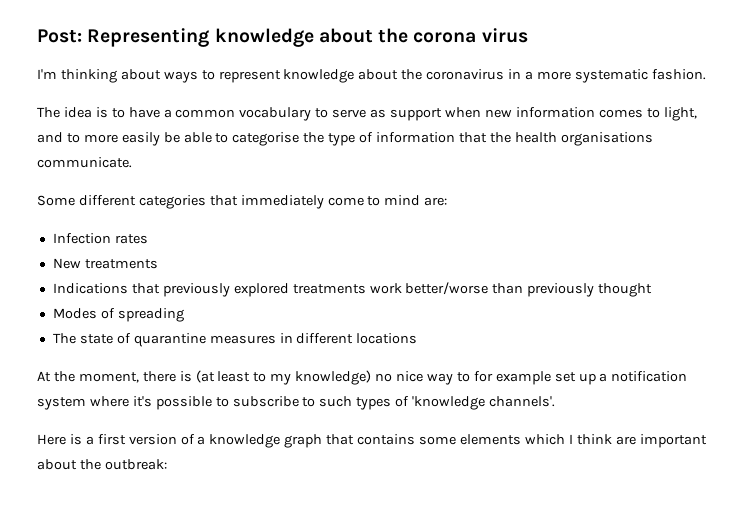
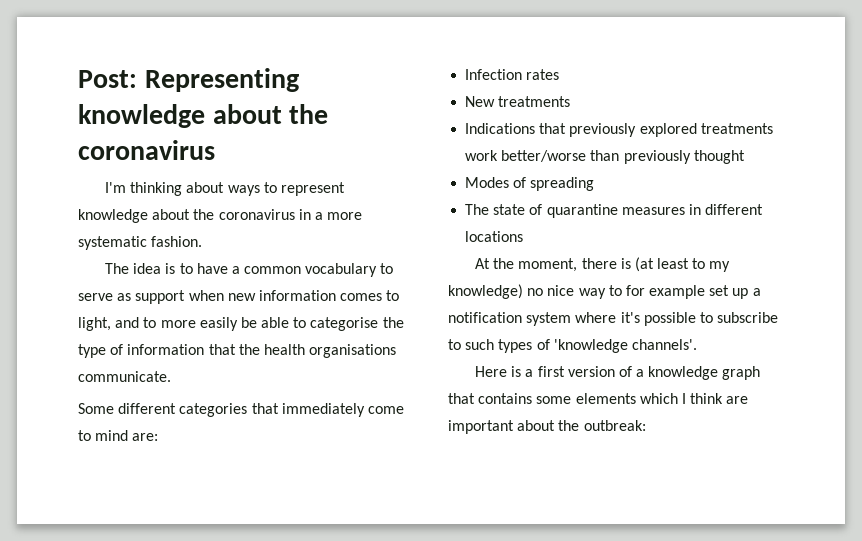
[413,28,528,43] corona virus -> [78,140,215,160] coronavirus

